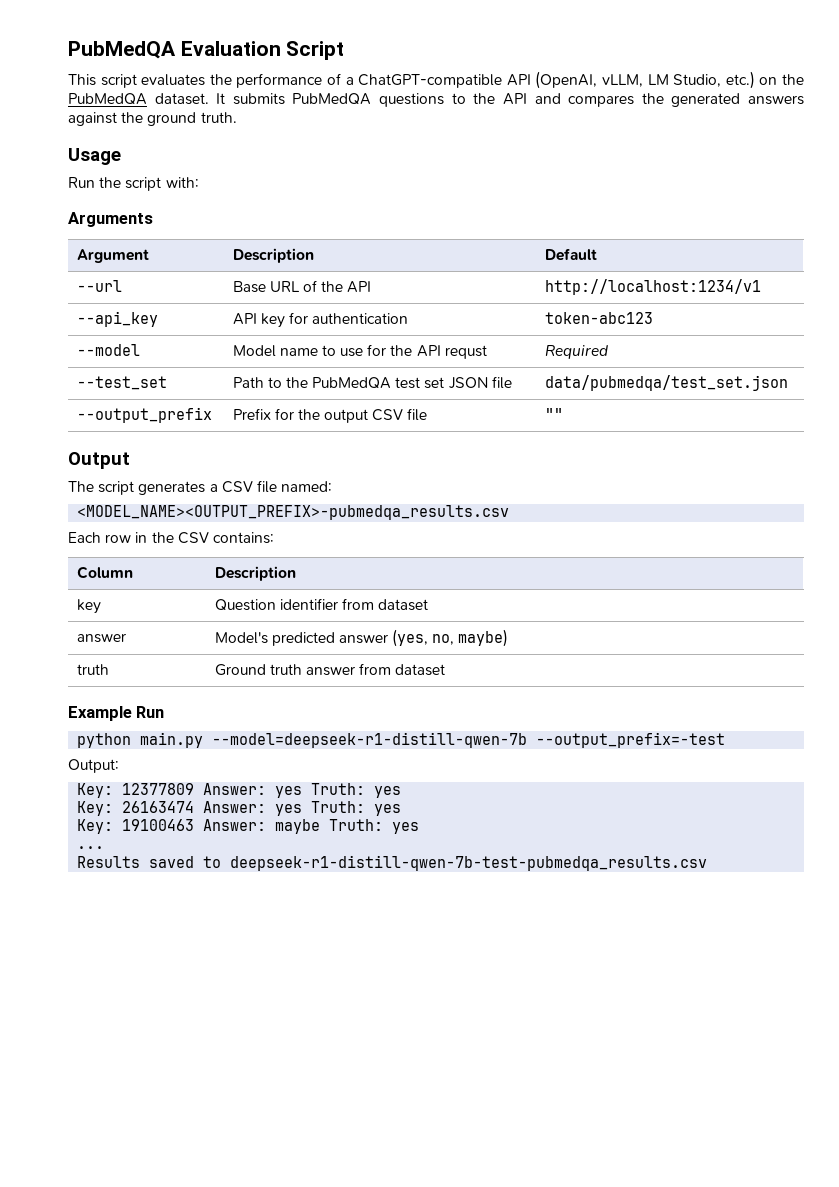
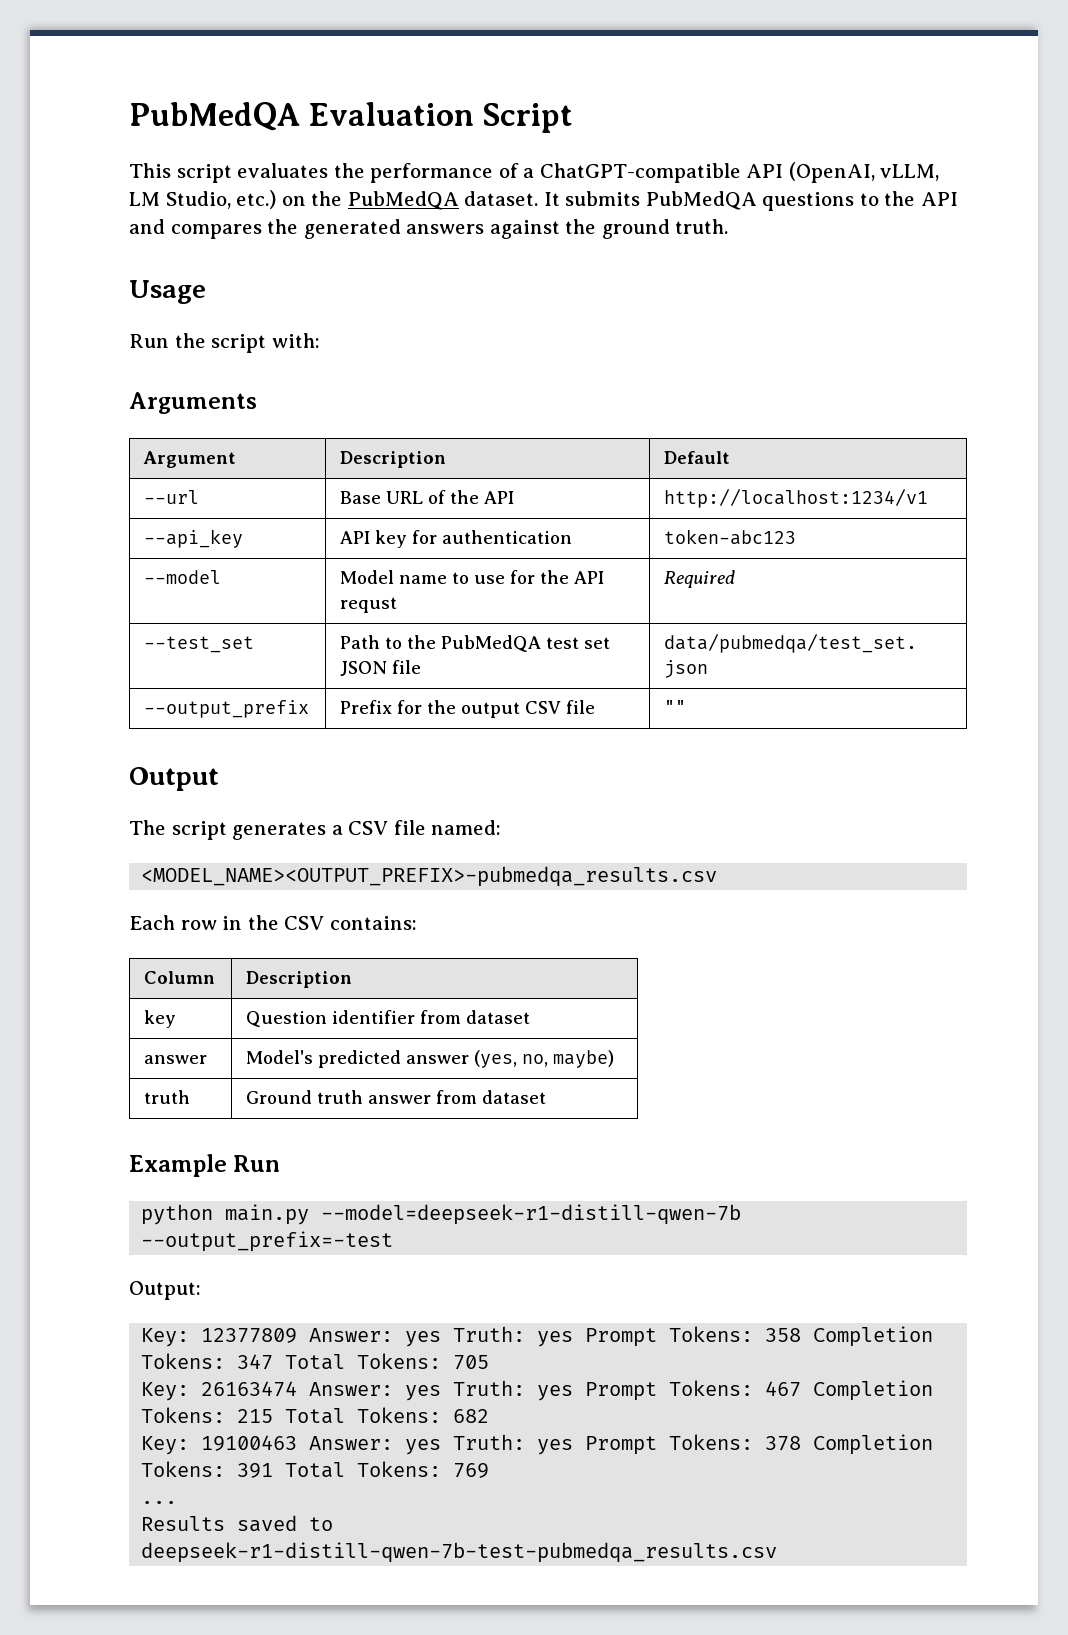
(402, 792) none -> [585,1326,934,1347] [141,1353,490,1370] Prompt Tokens: 358 Completion Tokens: 347 Total Tokens: 705
(402, 810) none -> [585,1380,934,1401] [141,1407,490,1424] Prompt Tokens: 467 Completion Tokens: 215 Total Tokens: 682
[275,819,420,834] maybe Truth: yes -> [405,1434,934,1455] [141,1461,490,1478] yes Truth: yes Prompt Tokens: 378 Completion Tokens: 391 Total Tokens: 769

